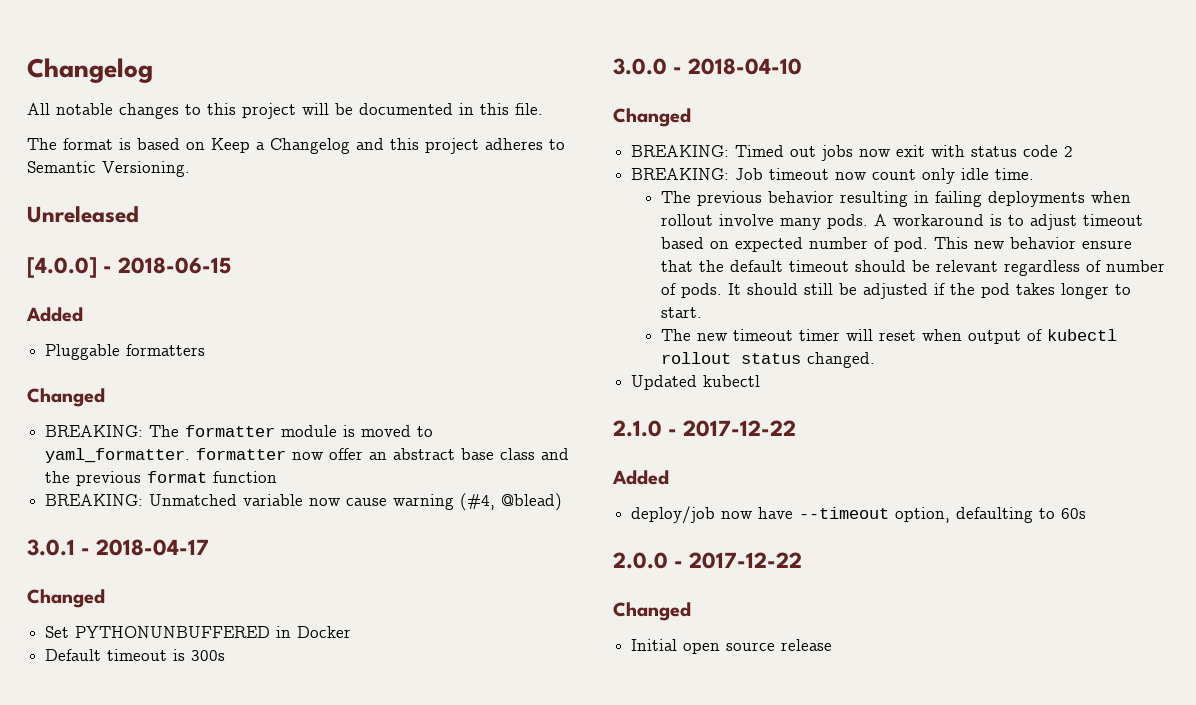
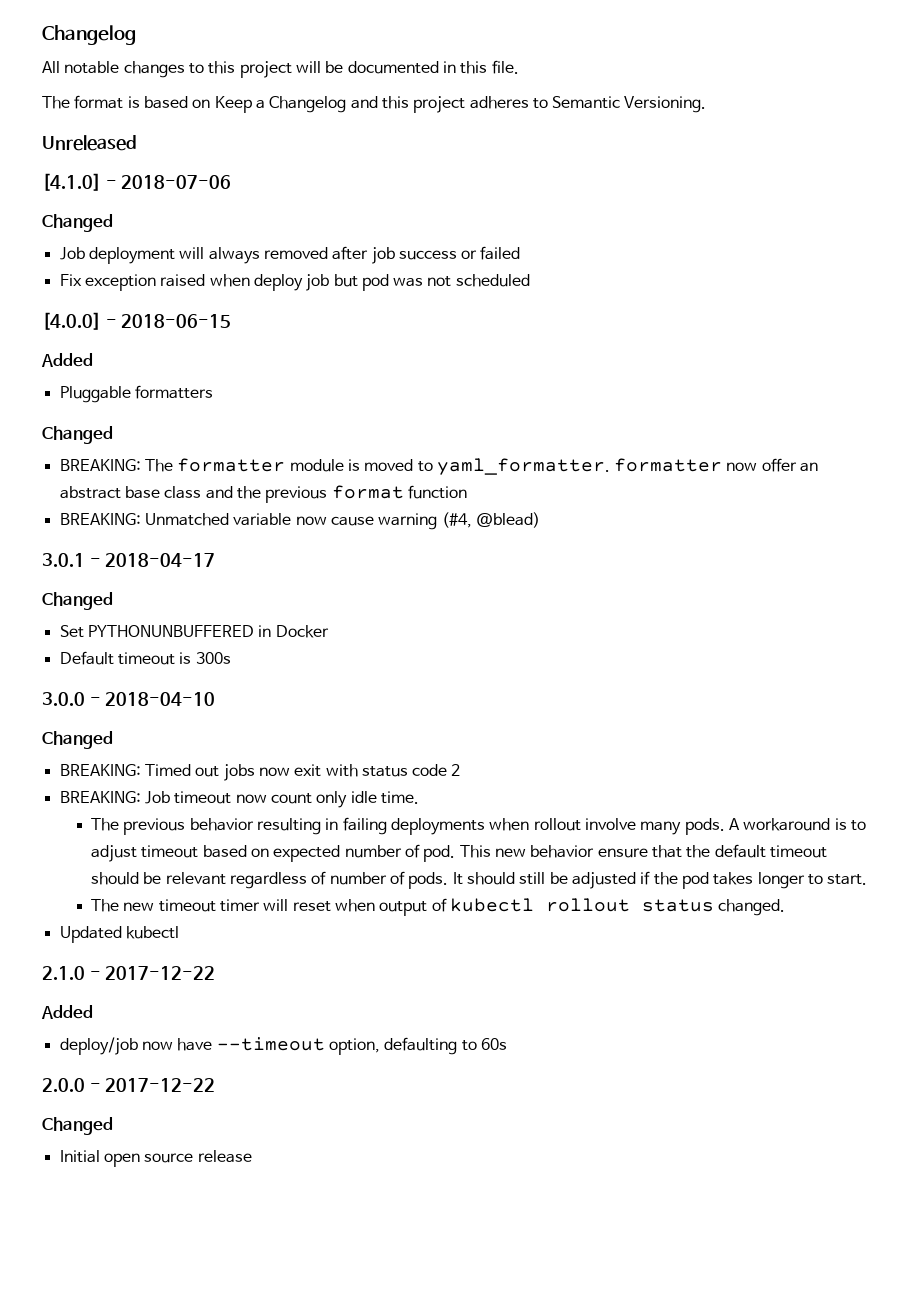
(139, 214) none -> [42,173,232,191] [42,214,113,232] [59,246,521,264] [59,274,530,291] // [4.1.0] - 2018-07-06 // Changed // Job deployment will always removed after job success or failed // Fix exception raised when deploy job but pod was not scheduled

